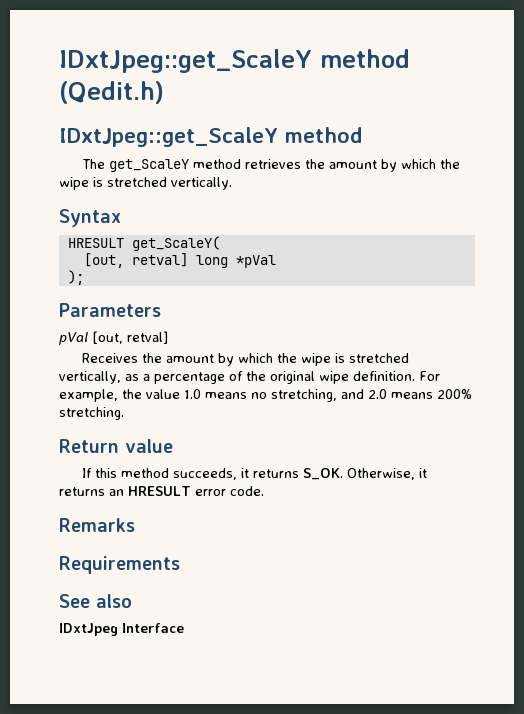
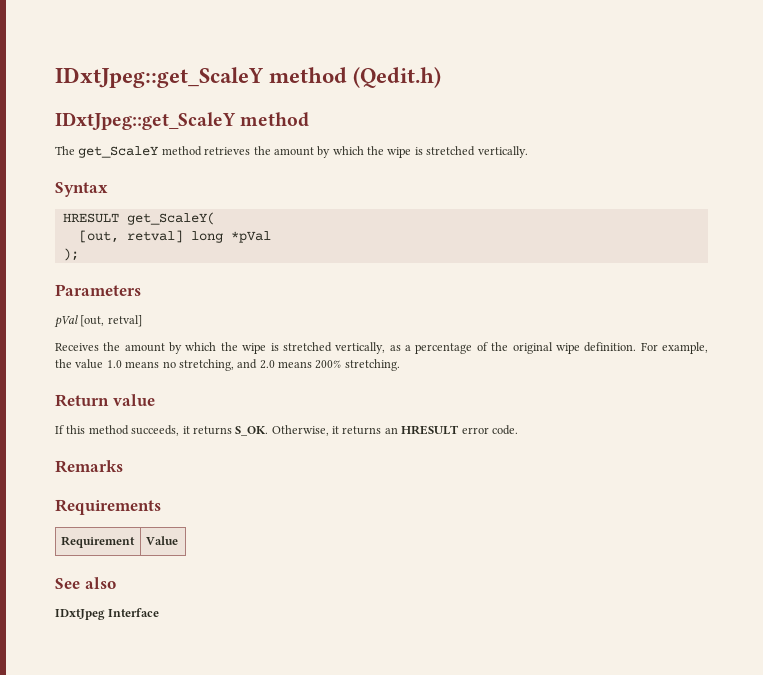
(180, 565) none -> [60,536,135,548] [145,536,178,545] // Requirement | Value

